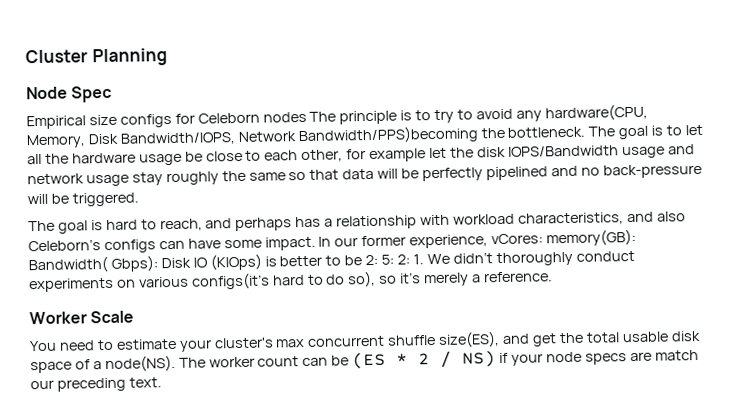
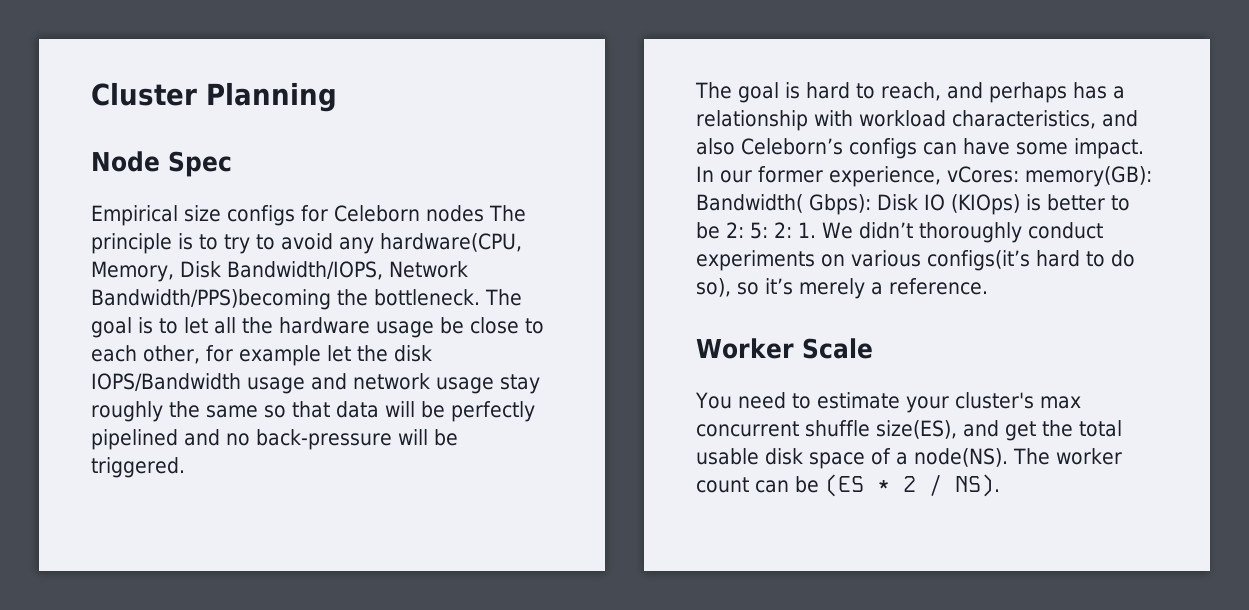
[462,350,699,368] [30,377,162,392] NS) if your node specs are match our preceding text. -> [955,474,1000,497] NS).

